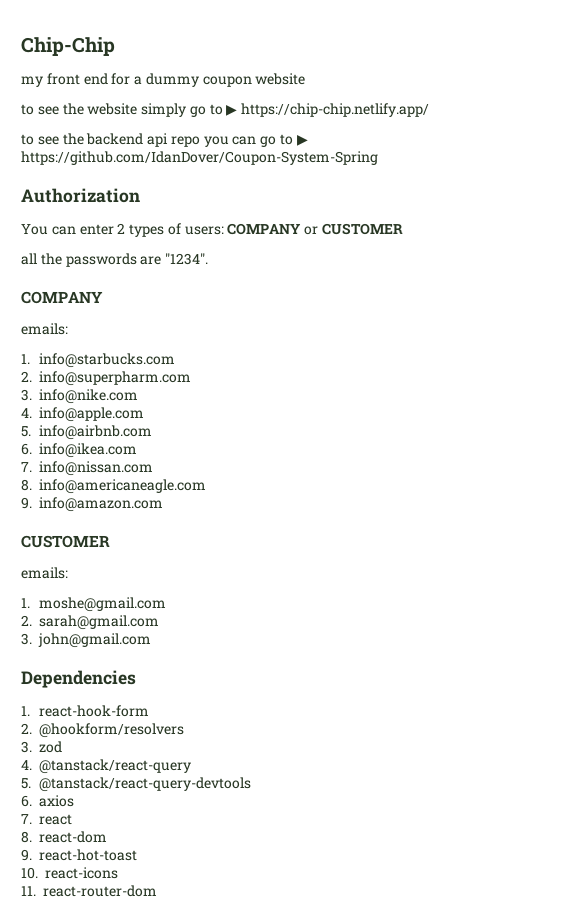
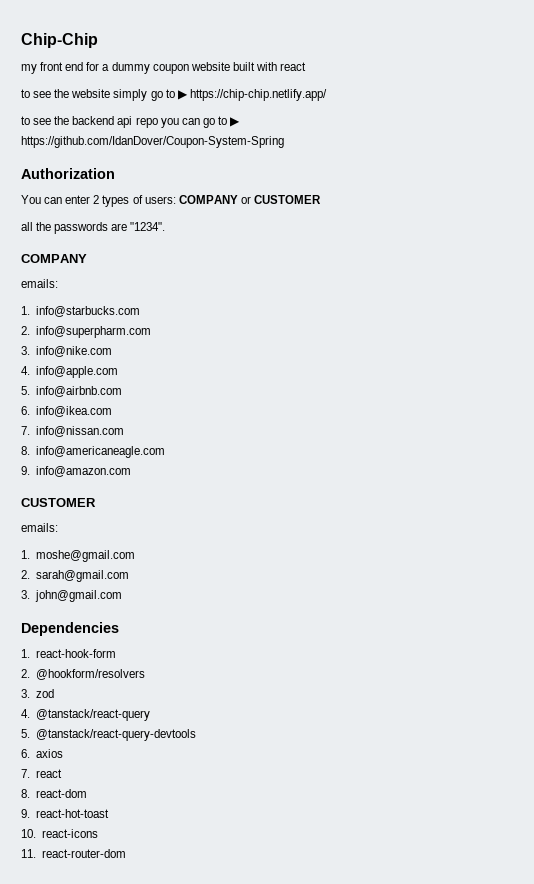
(306, 79) none -> [232,62,307,71] built with react

